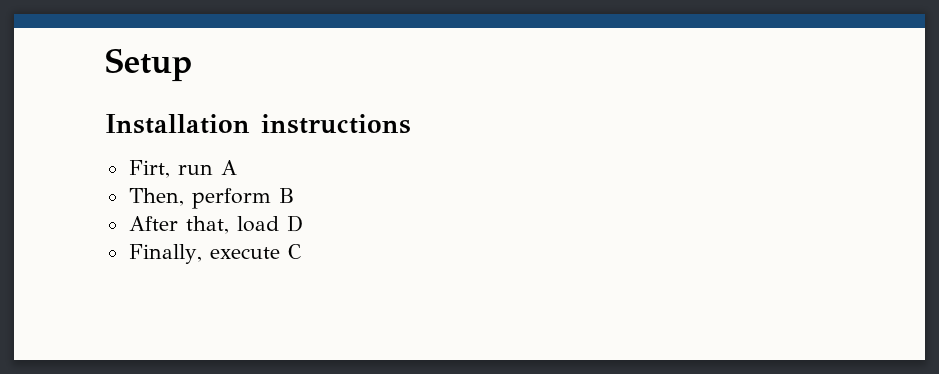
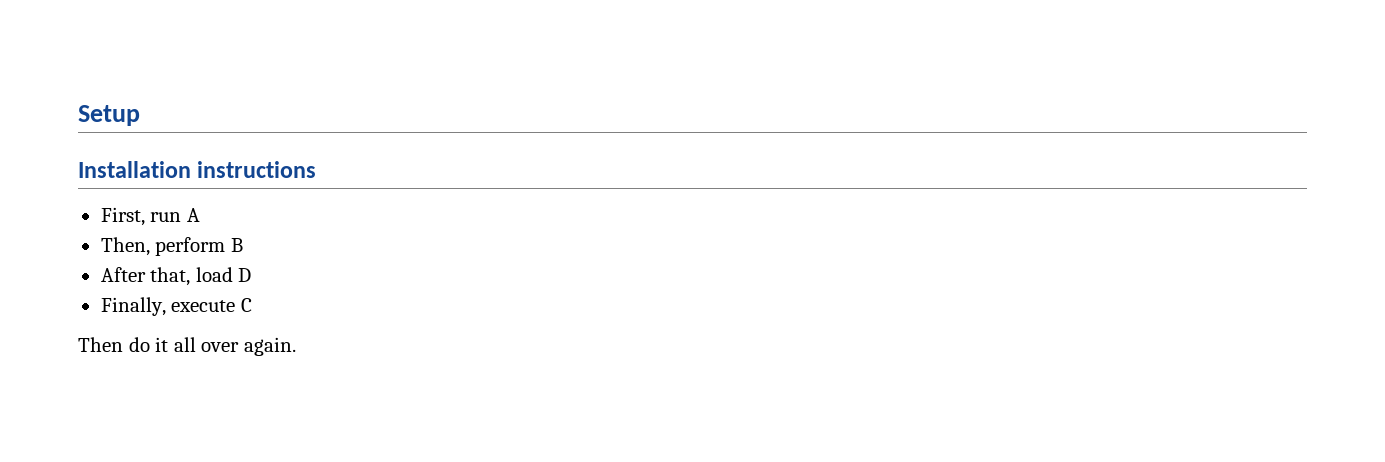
[128,160,170,178] Firt, -> [100,207,145,226] First,
(301, 251) none -> [78,337,296,356] // Then do it all over again.

